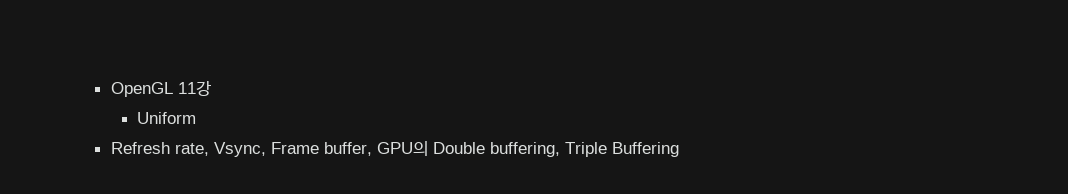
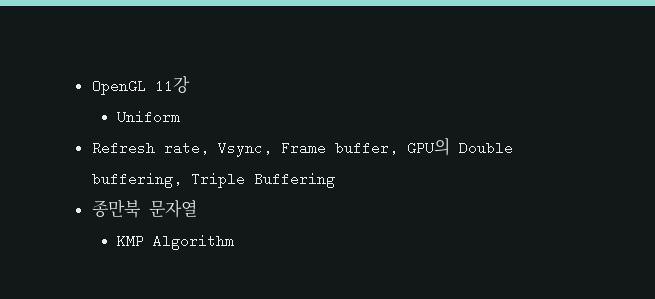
(679, 149) none -> [91,199,197,218] [117,234,235,250] // 종만북 문자열 // KMP Algorithm

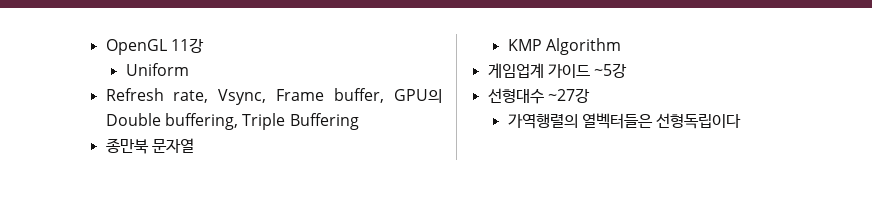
(235, 242) none -> [487,63,628,78] [487,88,590,104] [507,113,742,129] // 게임업계 가이드 ~5강 // 선형대수 ~27강 // 가역행렬의 열벡터들은 선형독립이다

